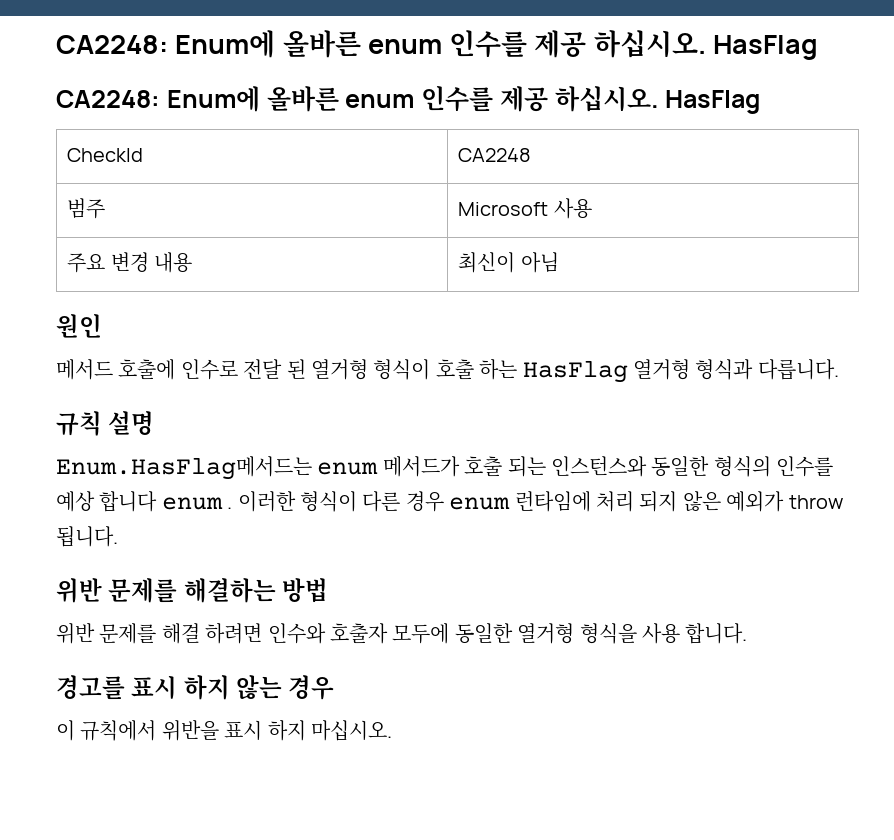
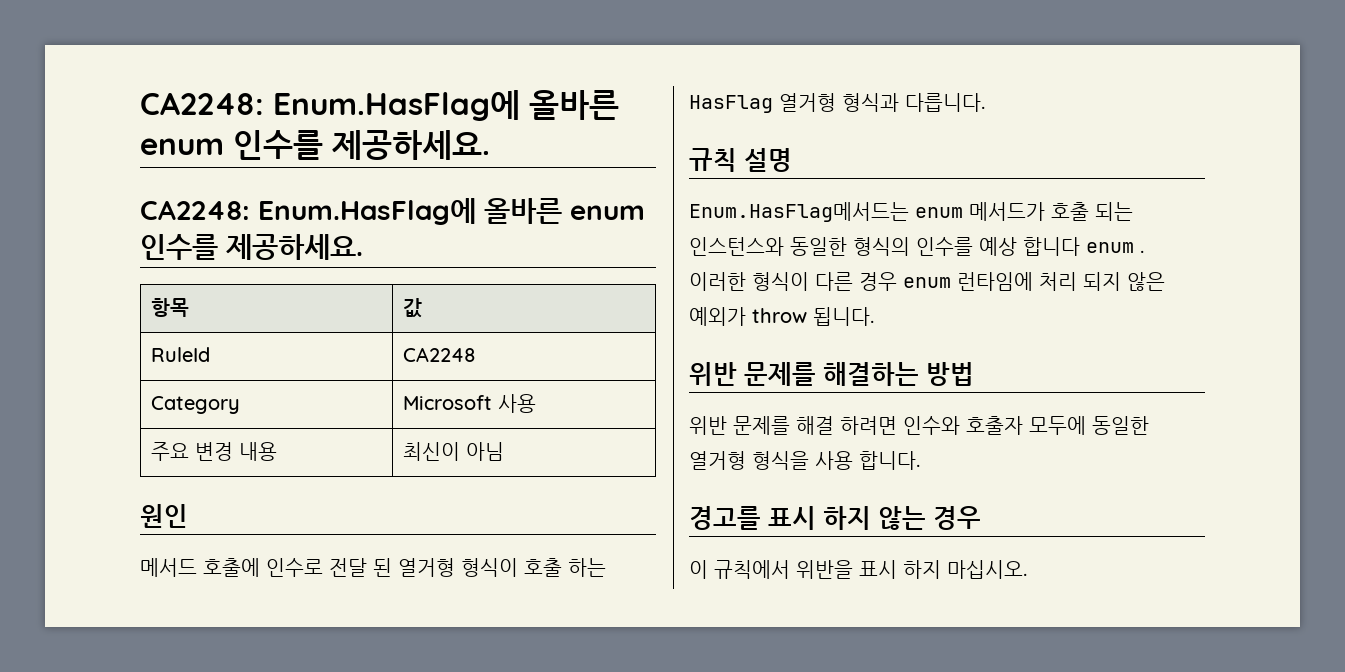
[56,30,819,60] [56,86,761,114] [67,148,144,162] CA2248: Enum에 올바른 enum 인수를 제공 하십시오. HasFlag // CA2248: Enum에 올바른 enum 인수를 제공 하십시오. HasFlag // CheckId -> [140,90,619,121] [140,130,490,160] [140,198,645,225] [140,234,363,260] [150,298,189,317] [402,298,422,318] [150,347,210,362] CA2248: Enum.HasFlag에 올바른 enum 인수를 제공하세요. // CA2248: Enum.HasFlag에 올바른 enum 인수를 제공하세요. // 항목 | 값 // RuleId
[67,198,106,219] 범주 -> [150,396,240,414] Category

